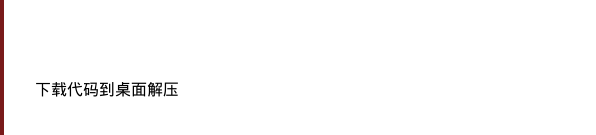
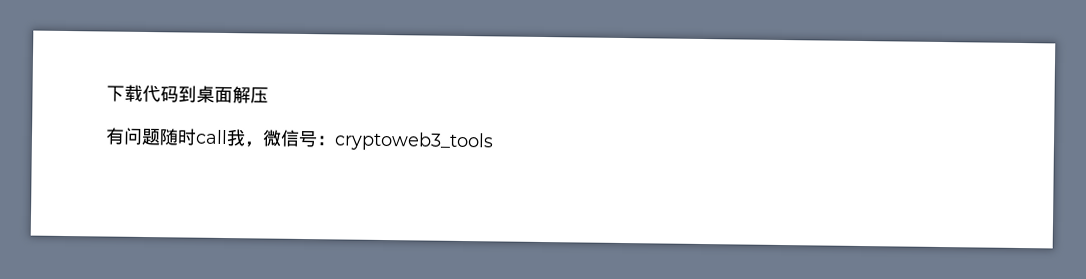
(179, 89) none -> [105,127,494,152] // 有问题随时call我，微信号：cryptoweb3_tools

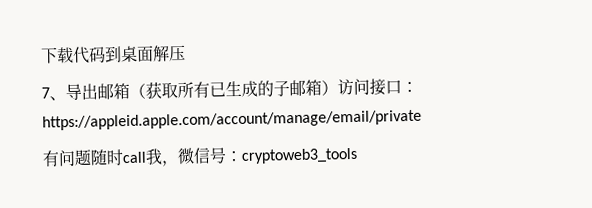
(269, 95) none -> [41,78,418,101] [42,109,422,131] // 7、导出邮箱（获取所有已生成的子邮箱）访问接口：https://appleid.apple.com/account/manage/email/private

